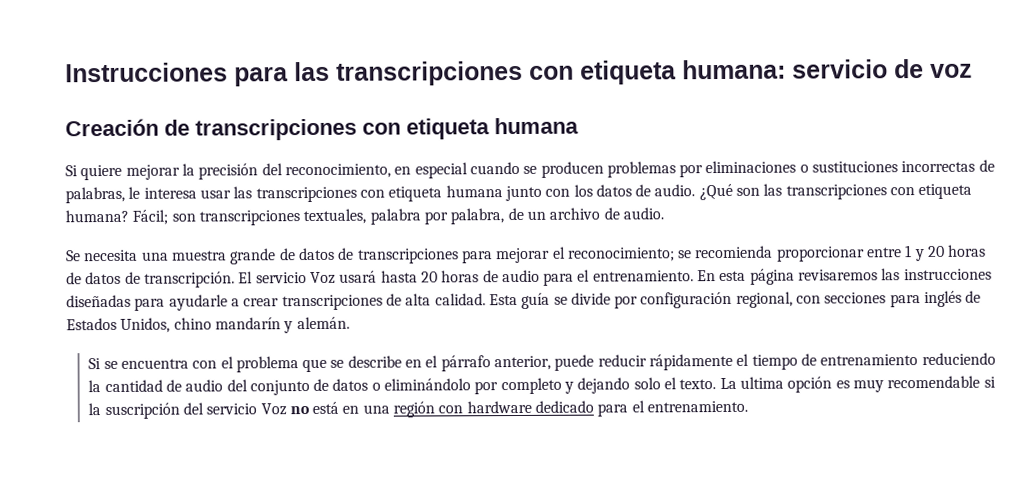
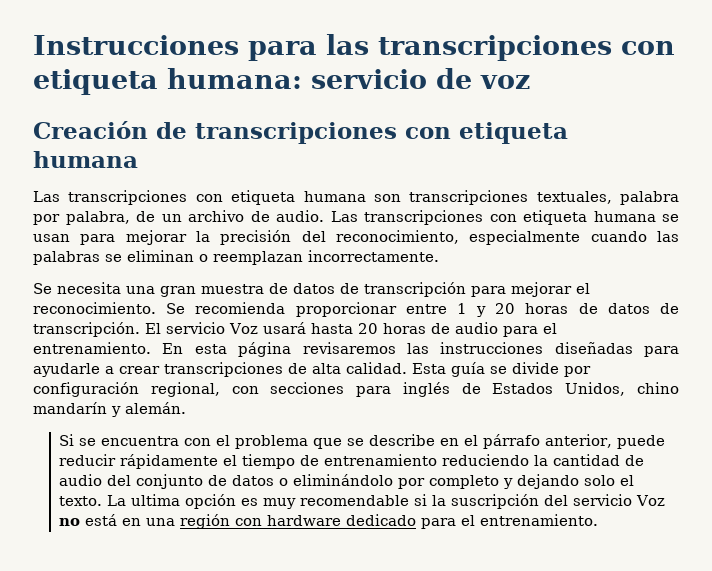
[65,159,995,181] [65,183,973,204] [65,209,169,225] Si quiere mejorar la precisión del reconocimiento, en especial cuando se producen problemas por eliminaciones o sustituciones incorrectas de palabras, le interesa usar las transcripciones con etiqueta humana junto con los datos de audio. ¿Qué son las transcripciones con etiqueta humana? Fácil; -> [33,190,366,205] Las transcripciones con etiqueta humana
(664, 213) none -> [330,210,679,225] [33,230,679,245] [33,250,439,265] Las transcripciones con etiqueta humana se usan para mejorar la precisión del reconocimiento, especialmente cuando las palabras se eliminan o reemplazan incorrectamente.
[171,247,459,265] muestra grande de datos de transcripciones -> [160,282,466,297] gran muestra de datos de transcripción
[567,247,693,262] reconocimiento; se -> [33,302,186,314] reconocimiento. Se

